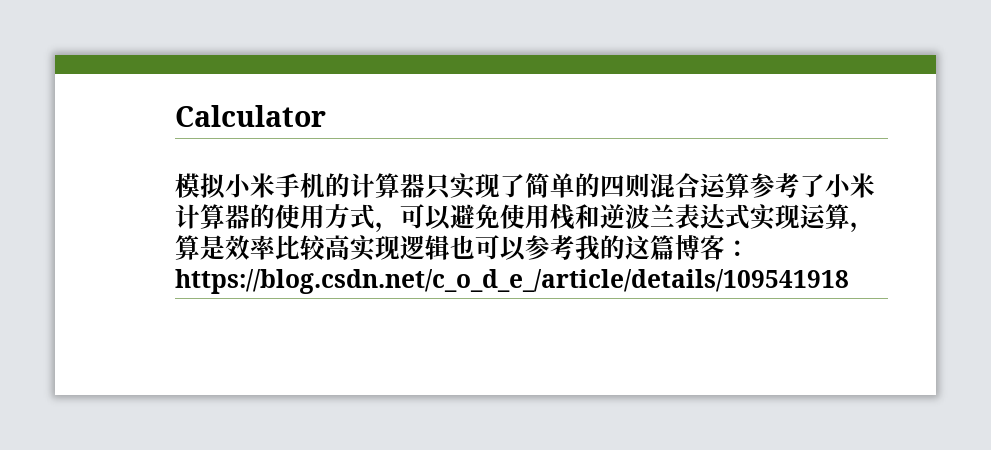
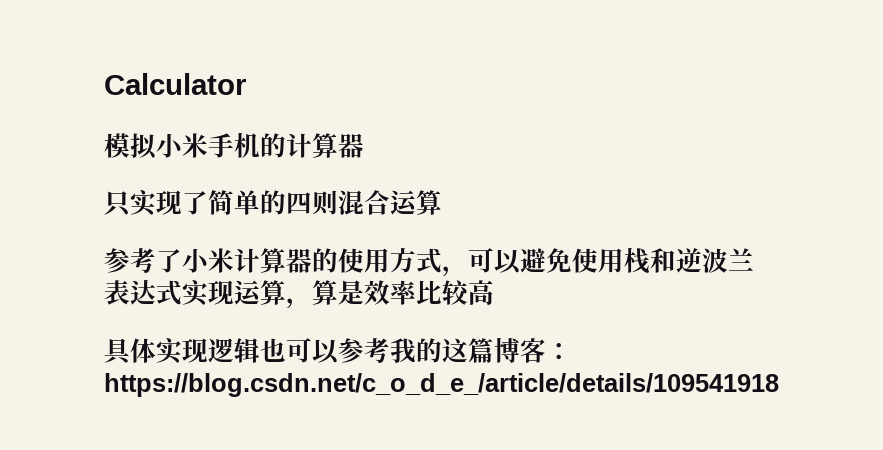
(425, 185) none -> (364, 145) //
(750, 185) none -> (442, 202) //
(350, 247) none -> [104,338,156,365] // 具体

